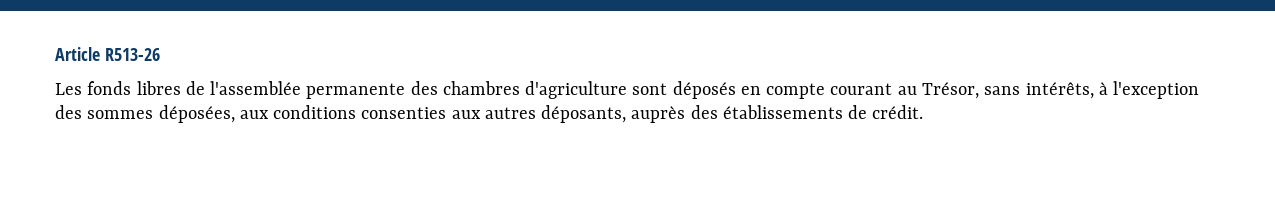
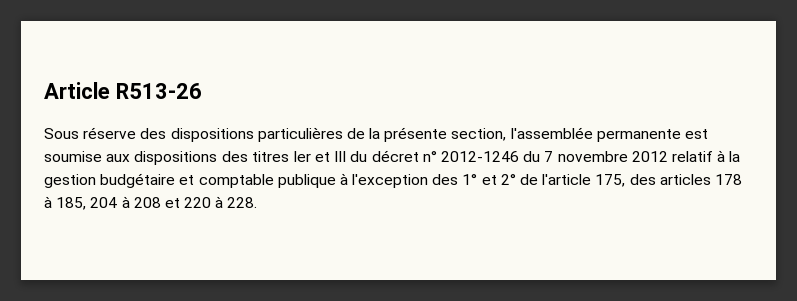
[55,81,1200,99] [55,105,924,123] Les fonds libres de l'assemblée permanente des chambres d'agriculture sont déposés en compte courant au Trésor, sans intérêts, à l'exception des sommes déposées, aux conditions consenties aux autres déposants, auprès des établissements de crédit. -> [44,127,709,142] [44,150,741,165] [44,173,742,188] [44,196,258,210] Sous réserve des dispositions particulières de la présente section, l'assemblée permanente est soumise aux dispositions des titres Ier et III du décret n° 2012-1246 du 7 novembre 2012 relatif à la gestion budgétaire et comptable publique à l'exception des 1° et 2° de l'article 175, des articles 178 à 185, 204 à 208 et 220 à 228.

